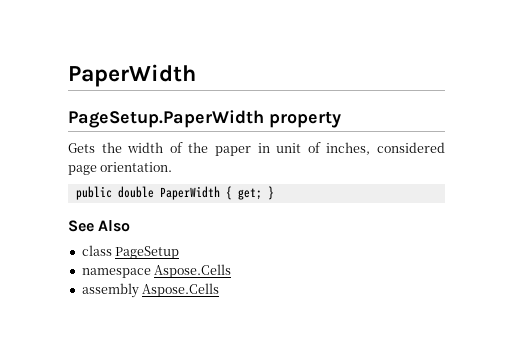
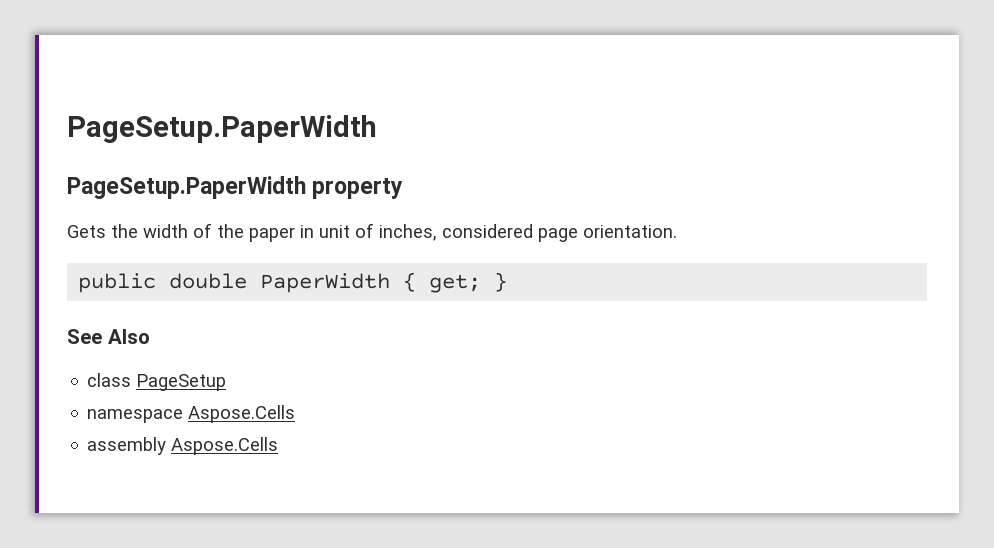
[68,64,196,87] PaperWidth -> [67,115,377,143] PageSetup.PaperWidth

